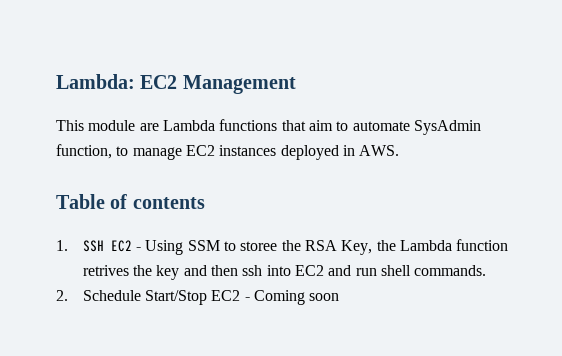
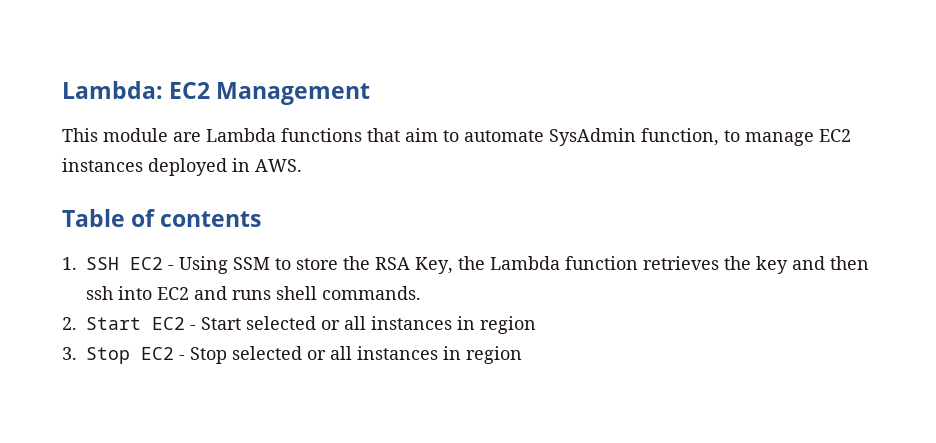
[240,241,278,251] storee -> [296,258,338,270] store
[82,265,129,276] retrives -> [643,256,719,270] retrieves
[355,268,377,276] run -> [232,290,271,300] runs
[82,290,340,305] Schedule Start/Stop EC2 - Coming soon -> [86,316,536,334] [62,346,522,364] Start EC2 - Start selected or all instances in region // 3. Stop EC2 - Stop selected or all instances in region

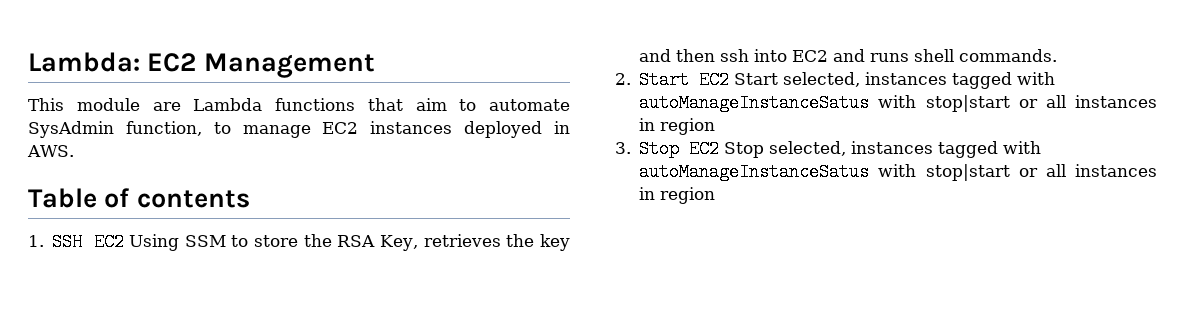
[168,265,174,270] - -> (124, 242) none
[458,256,638,270] the Lambda function -> (419, 243) none
[190,316,316,330] - Start selected -> [734,72,1056,89] [639,94,1010,112] Start selected, instances tagged with autoManageInstanceSatus with stop|start
[179,346,302,364] - Stop selected -> [724,141,1042,158] [639,163,1010,181] Stop selected, instances tagged with autoManageInstanceSatus with stop|start

